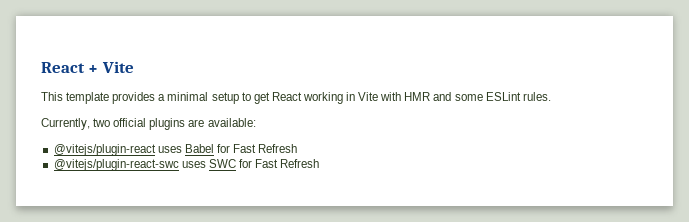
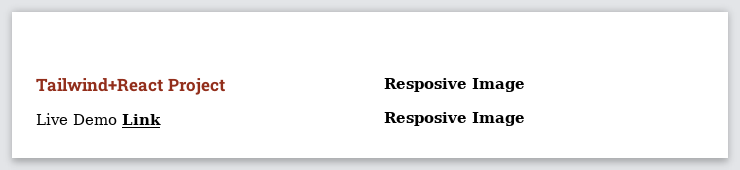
[41,61,134,73] [41,92,551,104] [41,118,256,130] [53,144,298,156] [53,159,320,171] React + Vite // This template provides a minimal setup to get React working in Vite with HMR and some ESLint rules. // Currently, two official plugins are available: // @vitejs/plugin-react uses Babel for Fast Refresh // @vitejs/plugin-react-swc uses SWC for Fast Refresh -> [36,78,225,95] [36,113,161,125] [384,78,525,92] [384,112,525,126] Tailwind+React Project // Live Demo Link // Resposive Image // Resposive Image

